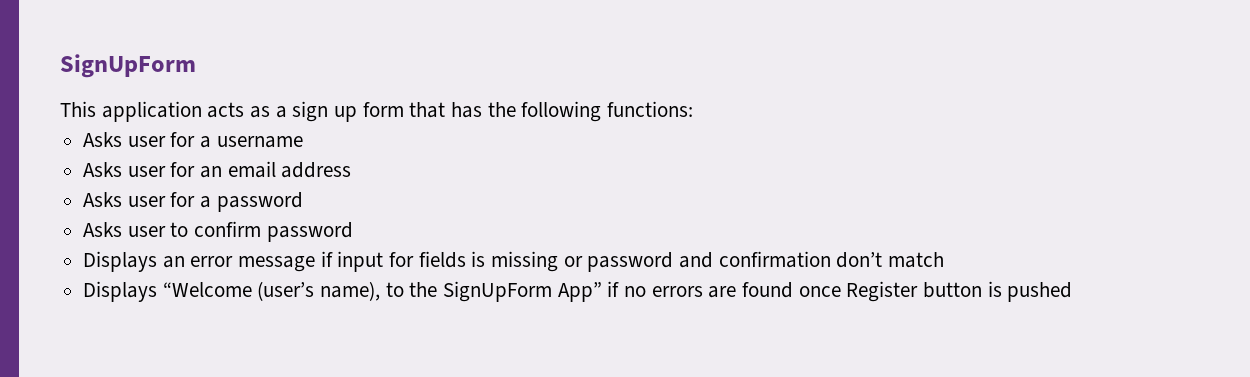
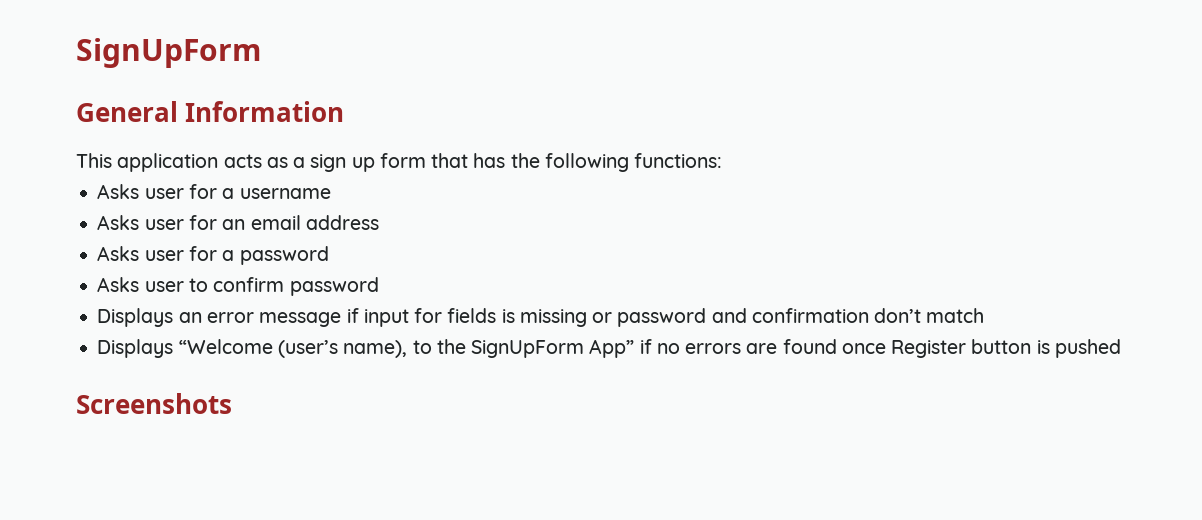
[60,54,196,78] SignUpForm -> [76,38,261,68] [76,101,345,122] SignUpForm // General Information
(1073, 292) none -> [76,393,232,414] // Screenshots

